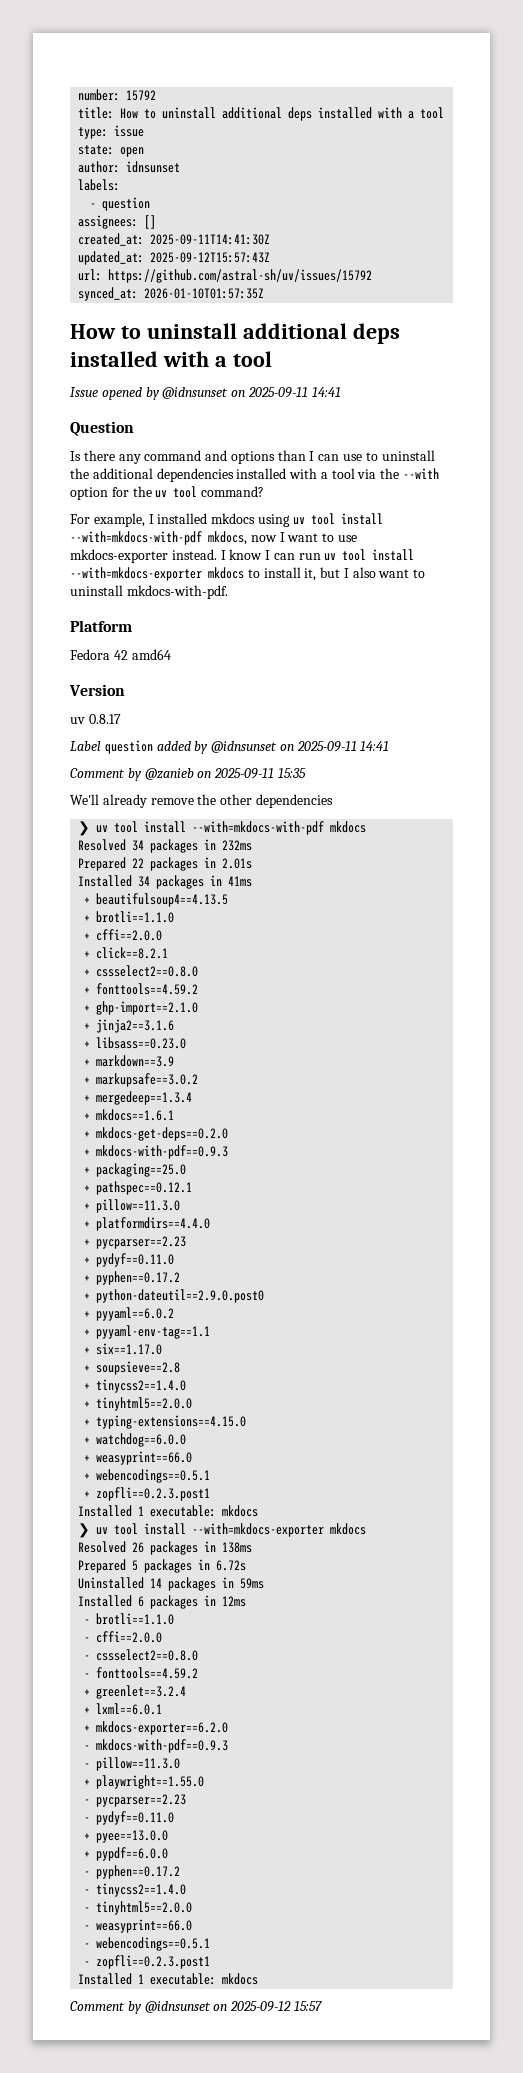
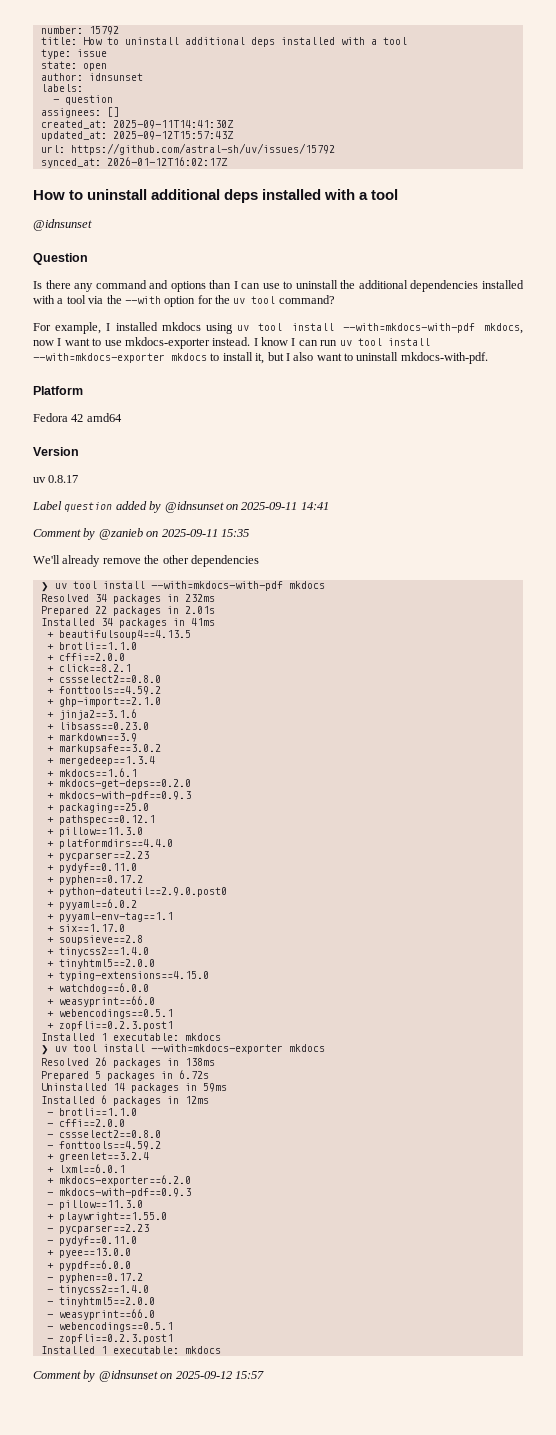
[144,288,265,299] [70,323,400,344] [70,351,272,367] [70,387,341,400] 2026-01-10T01:57:35Z // How to uninstall additional deps installed with a tool // Issue opened by @idnsunset on 2025-09-11 14:41 -> [106,157,228,166] [33,189,399,203] [33,219,92,231] 2026-01-12T16:02:17Z // How to uninstall additional deps installed with a tool // @idnsunset

